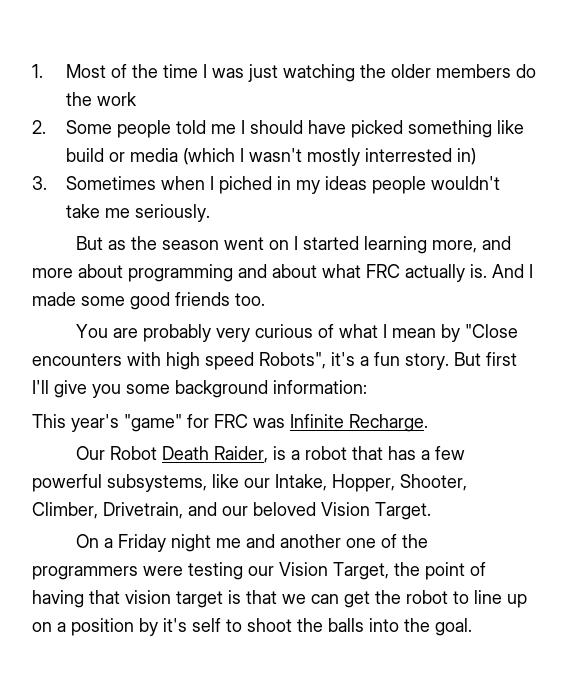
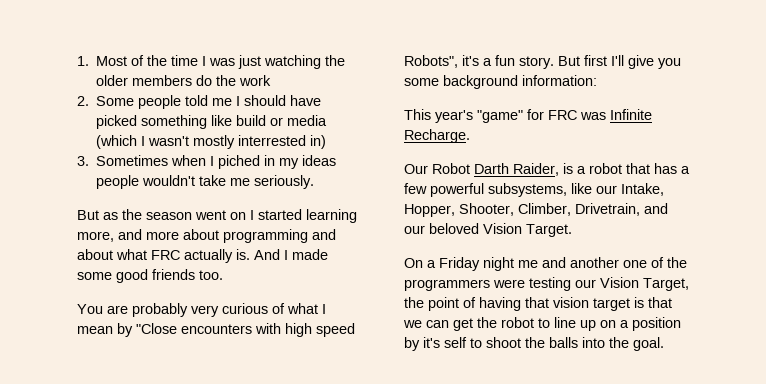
[161,446,209,460] Death -> [474,163,509,174] Darth

